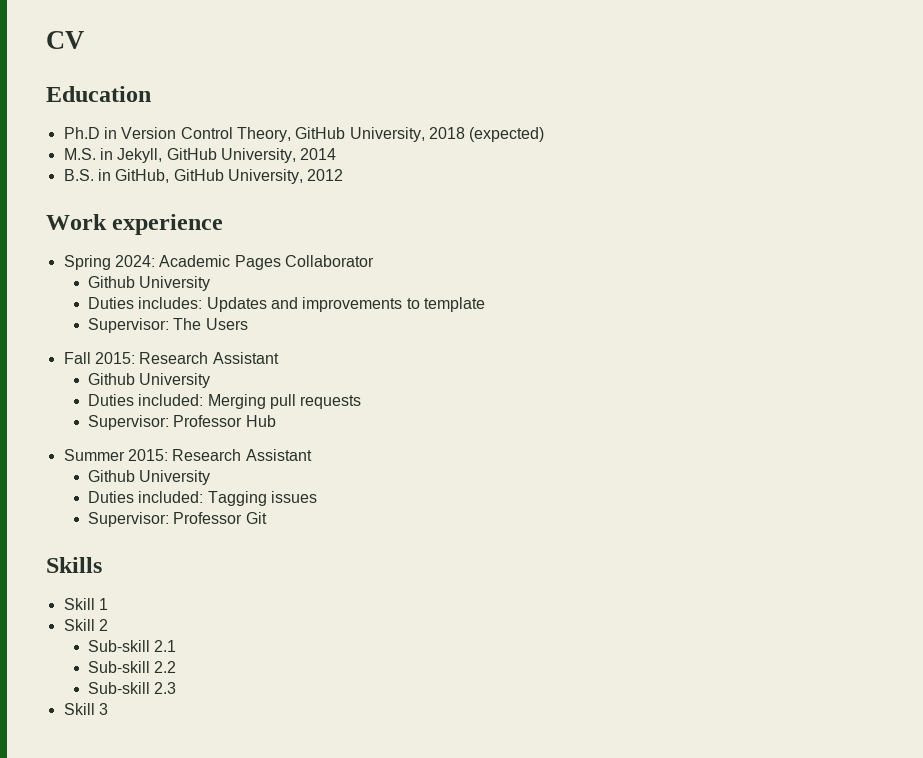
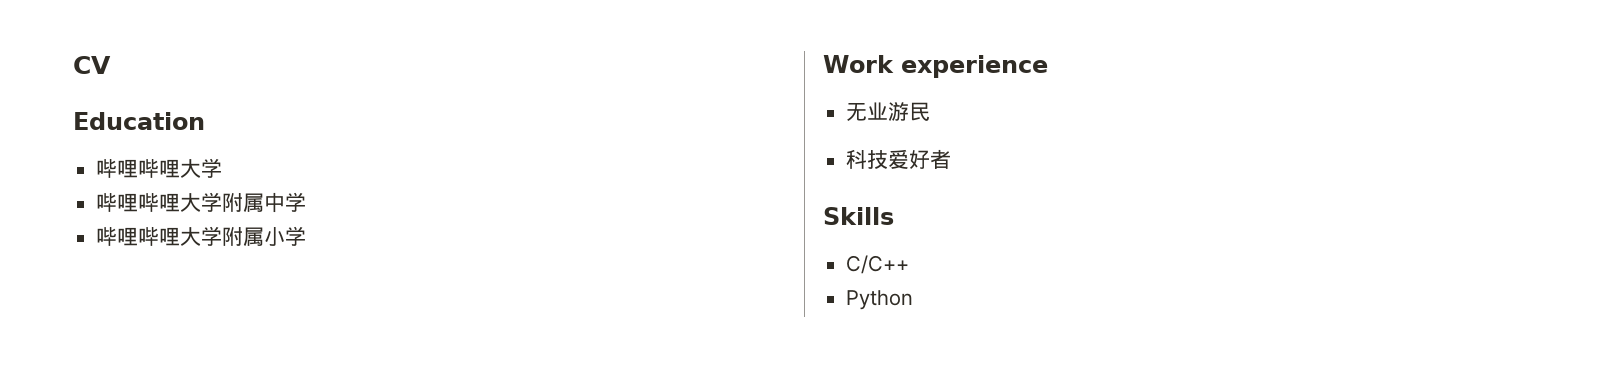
[63,127,545,142] [63,148,337,163] [63,169,344,184] [46,214,224,235] [63,255,374,270] [88,276,211,291] [88,297,486,312] [88,318,248,333] [63,352,279,364] [88,373,211,388] [88,394,362,409] [88,415,276,430] [63,449,312,461] [88,470,211,485] [88,491,318,506] [88,512,267,527] [46,557,102,573] [63,598,108,610] [63,619,108,631] [88,640,177,652] [88,661,177,673] [88,682,177,694] [63,703,108,715] Ph.D in Version Control Theory, GitHub University, 2018 (expected) // M.S. in Jekyll, GitHub University, 2014 // B.S. in GitHub, GitHub University, 2012 // Work experience // Spring 2024: Academic Pages Collaborator // Github University // Duties includes: Updates and improvements to template // Supervisor: The Users // Fall 2015: Research Assistant // Github University // Duties included: Merging pull requests // Supervisor: Professor Hub // Summer 2015: Research Assistant // Github University // Duties included: Tagging issues // Supervisor: Professor Git // Skills // Skill 1 // Skill 2 // Sub-skill 2.1 // Sub-skill 2.2 // Sub-skill 2.3 // Skill 3 -> [96,158,223,178] [96,192,307,213] [96,226,307,246] [823,55,1048,78] [846,102,931,121] [846,149,952,169] [823,207,894,225] [846,255,910,274] [846,290,914,310] 哔哩哔哩大学 // 哔哩哔哩大学附属中学 // 哔哩哔哩大学附属小学 // Work experience // 无业游民 // 科技爱好者 // Skills // C/C++ // Python

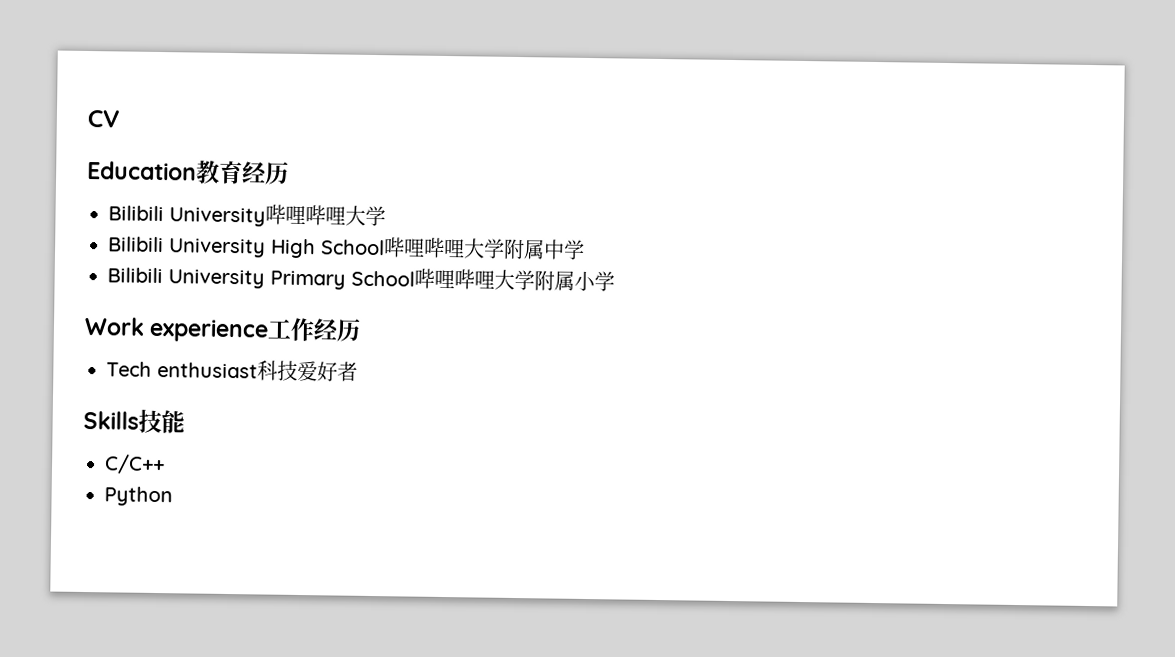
(205, 121) // -> [195,160,289,185] [108,205,266,227] 教育经历 // Bilibili University
(223, 168) none -> [108,236,385,259] Bilibili University High School
(307, 202) none -> [107,267,415,290] Bilibili University Primary School
[846,102,931,121] // 无业游民 // -> [267,317,362,342] [106,361,258,379] 工作经历 // Tech enthusiast
(894, 216) none -> [138,409,185,434] 技能

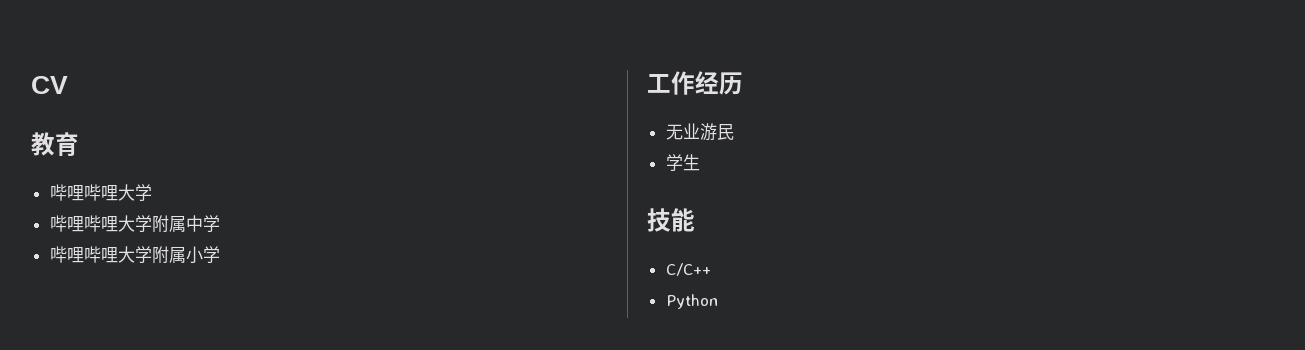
[87,160,197,181] Education -> (68, 85) none
[241,161,289,185] [108,205,266,227] 经历 // Bilibili University -> (79, 144) //
[108,236,385,259] Bilibili University High School -> (152, 192) none
[107,267,415,290] Bilibili University Primary School -> (220, 223) none
[84,316,270,343] Work experience -> (220, 254) none
[106,360,358,382] [83,410,139,430] Tech enthusiast科技爱好者 // Skills -> [665,123,734,141] [665,154,700,171] 无业游民 // 学生 //

